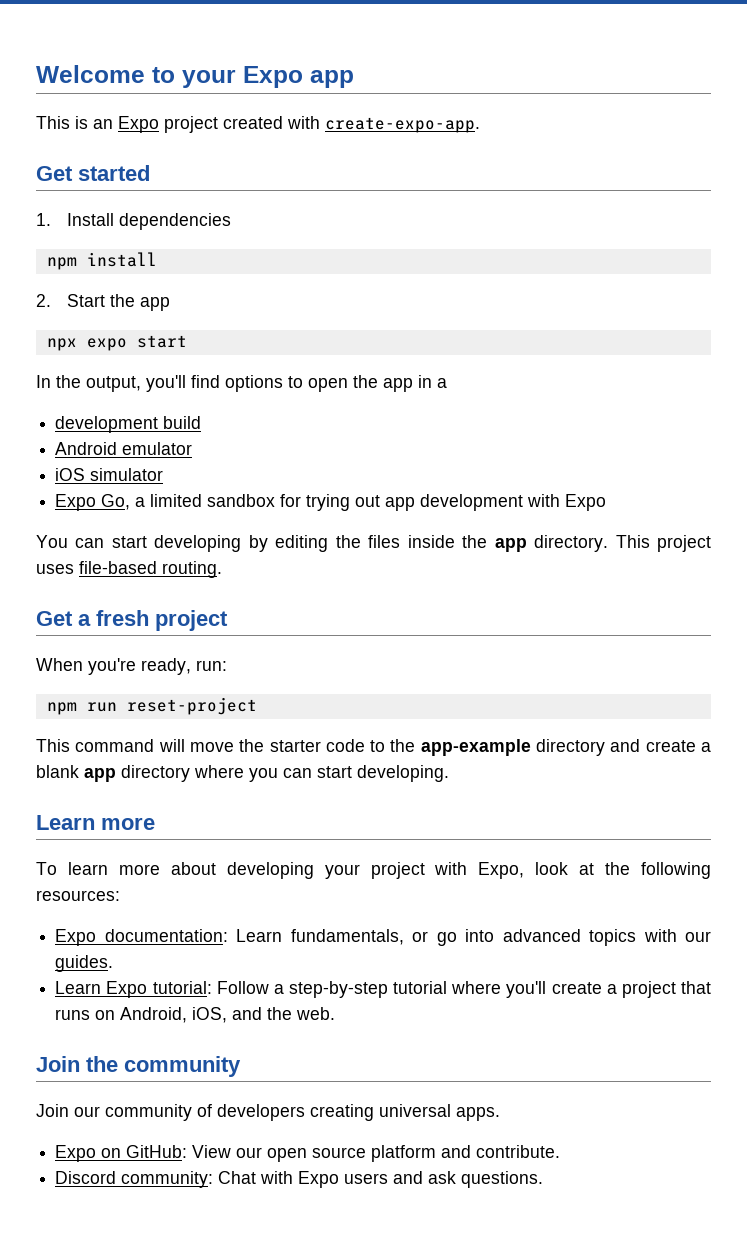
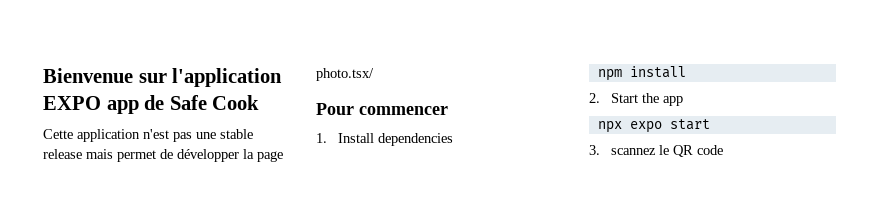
[36,65,354,88] [36,116,480,133] [36,165,150,181] Welcome to your Expo app // This is an Expo project created with create-expo-app. // Get started -> [43,68,283,87] [43,95,260,114] [43,129,253,142] [43,149,283,162] [316,68,374,81] [316,103,448,115] Bienvenue sur l'application EXPO app de Safe Cook // Cette application n'est pas une stable release mais permet de développer la page photo.tsx/ // Pour commencer
[36,375,447,392] [55,416,202,433] [55,442,193,455] [55,468,164,481] [55,494,607,511] [36,535,711,552] [36,561,222,578] [36,610,228,631] [36,658,227,675] [46,697,257,715] [36,739,711,756] [36,765,449,782] [36,815,155,830] [36,862,711,879] [36,890,120,901] [55,929,712,946] [55,955,114,972] [55,981,712,998] [55,1007,336,1023] [36,1056,241,1077] [36,1104,500,1121] [55,1145,561,1162] [55,1171,544,1188] In the output, you'll find options to open the app in a // development build // Android emulator // iOS simulator // Expo Go, a limited sandbox for trying out app development with Expo // You can start developing by editing the files inside the app directory. This project uses file-based routing. // Get a fresh project // When you're ready, run: // npm run reset-project // This command will move the starter code to the app-example directory and create a blank app directory where you can start developing. // Learn more // To learn more about developing your project with Expo, look at the following resources: // Expo documentation: Learn fundamentals, or go into advanced topics with our guides. // Learn Expo tutorial: Follow a step-by-step tutorial where you'll create a project that runs on Android, iOS, and the web. // Join the community // Join our community of developers creating universal apps. // Expo on GitHub: View our open source platform and contribute. // Discord community: Chat with Expo users and ask questions. -> [589,145,723,157] 3. scannez le QR code

